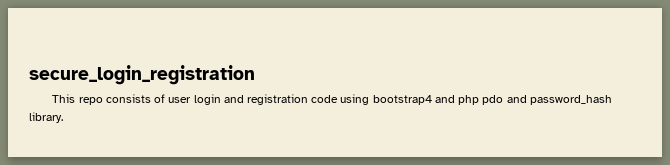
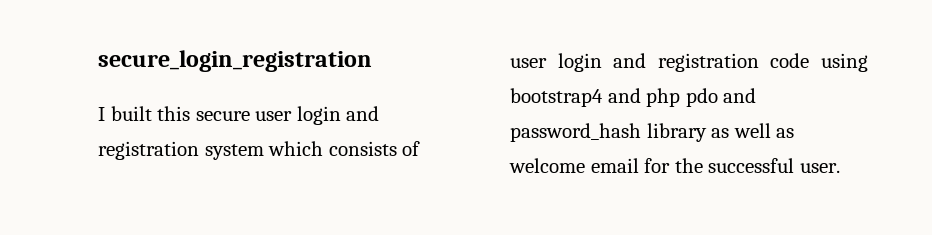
[52,94,103,105] This repo -> [98,106,380,125] [98,141,324,160] I built this secure user login and registration system which
[29,112,63,123] library. -> [646,123,795,142] [509,158,840,173] library as well as welcome email for the successful user.

